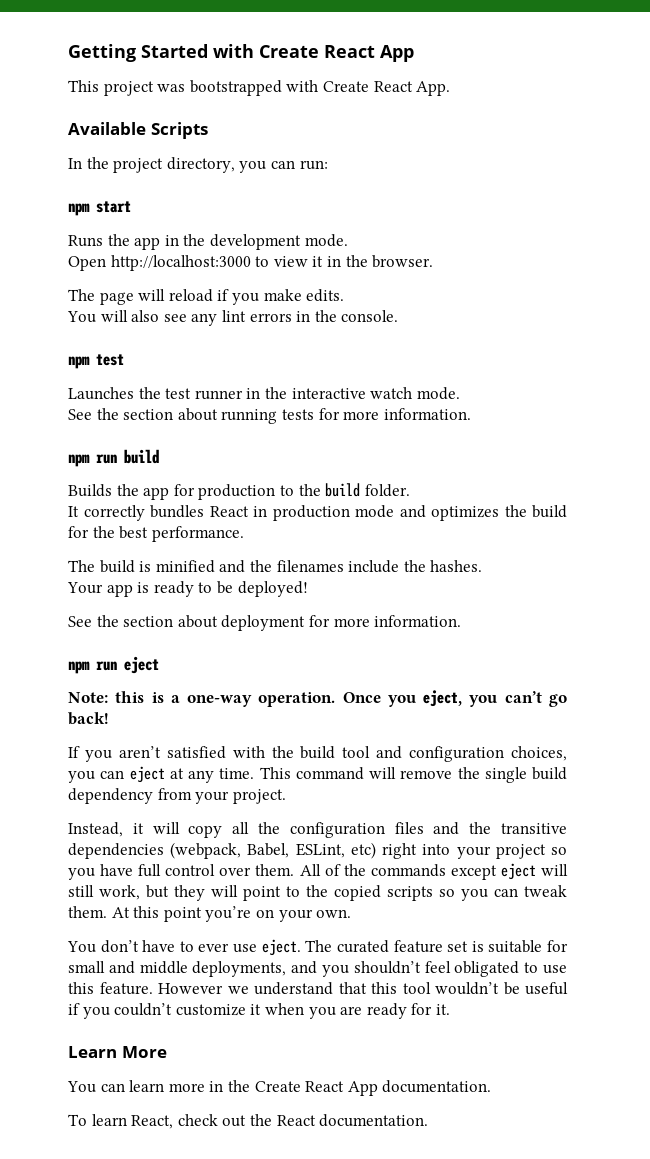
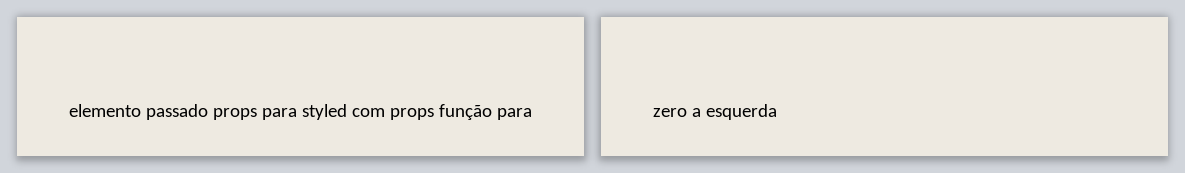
[68,44,414,62] [68,80,451,96] [68,122,208,139] [68,157,328,173] [68,201,131,216] [68,234,348,250] [68,255,434,271] [68,289,345,305] [67,310,399,326] [68,354,124,369] [68,387,460,400] [68,408,471,424] [68,449,159,467] [68,483,410,500] [68,505,567,521] [68,526,244,542] [68,560,483,573] [67,581,308,597] [68,615,462,631] [68,656,159,674] [68,690,567,707] [68,712,109,725] [68,746,567,762] [68,766,567,783] [68,788,286,804] [68,822,567,838] [68,842,567,859] [68,863,568,880] [68,885,567,901] [68,906,352,922] [67,939,569,956] [68,961,567,977] [68,982,568,995] [68,1003,450,1019] [68,1046,167,1058] [67,1080,492,1096] [68,1114,429,1129] Getting Started with Create React App // This project was bootstrapped with Create React App. // Available Scripts // In the project directory, you can run: // npm start // Runs the app in the development mode. // Open http://localhost:3000 to view it in the browser. // The page will reload if you make edits. // You will also see any lint errors in the console. // npm test // Launches the test runner in the interactive watch mode. // See the section about running tests for more information. // npm run build // Builds the app for production to the build folder. // It correctly bundles React in production mode and optimizes the build for the best performance. // The build is minified and the filenames include the hashes. // Your app is ready to be deployed! // See the section about deployment for more information. // npm run eject // Note: this is a one-way operation. Once you eject, you can’t go back! // If you aren’t satisfied with the build tool and configuration choices, you can eject at any time. This command will remove the single build dependency from your project. // Instead, it will copy all the configuration files and the transitive dependencies (webpack, Babel, ESLint, etc) right into your project so you have full control over them. All of the commands except eject will still work, but they will point to the copied scripts so you can tweak them. At this point you’re on your own. // You don’t have to ever use eject. The curated feature set is suitable for small and middle deployments, and you shouldn’t feel obligated to use this feature. However we understand that this tool wouldn’t be useful if you couldn’t customize it when you are ready for it. // Learn More // You can learn more in the Create React App documentation. // To learn React, check out the React documentation. -> [69,104,777,120] elemento passado props para styled com props função para zero a esquerda

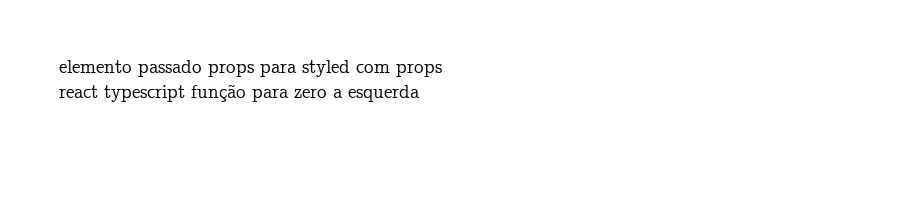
(434, 114) none -> [59,85,185,102] // react typescript

